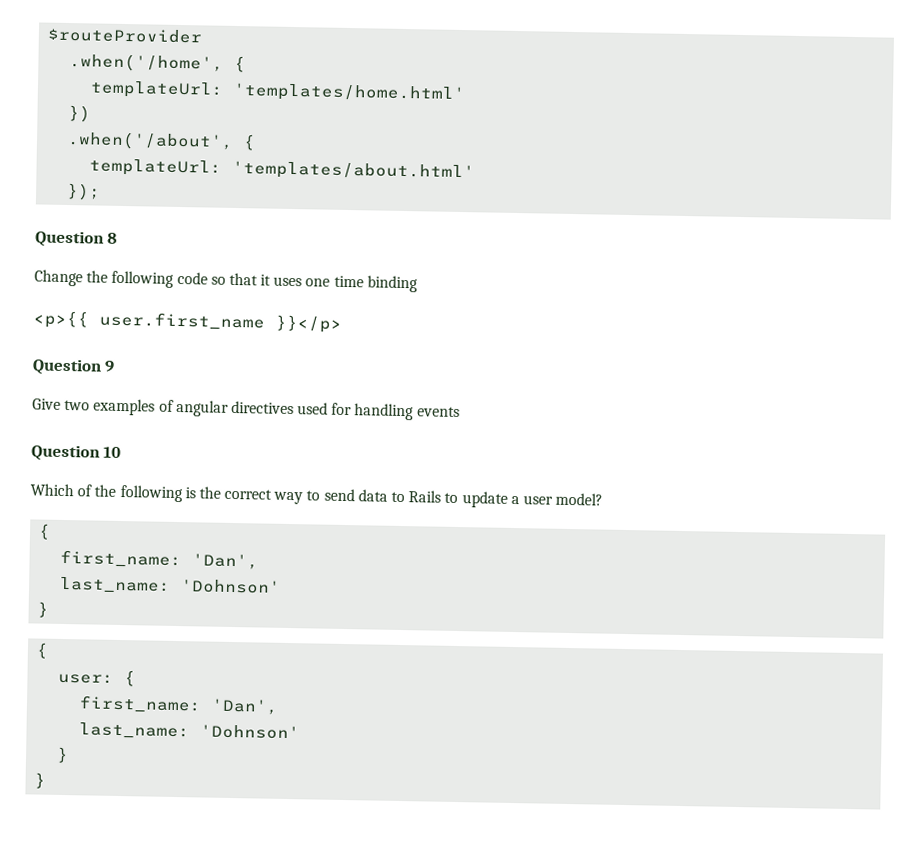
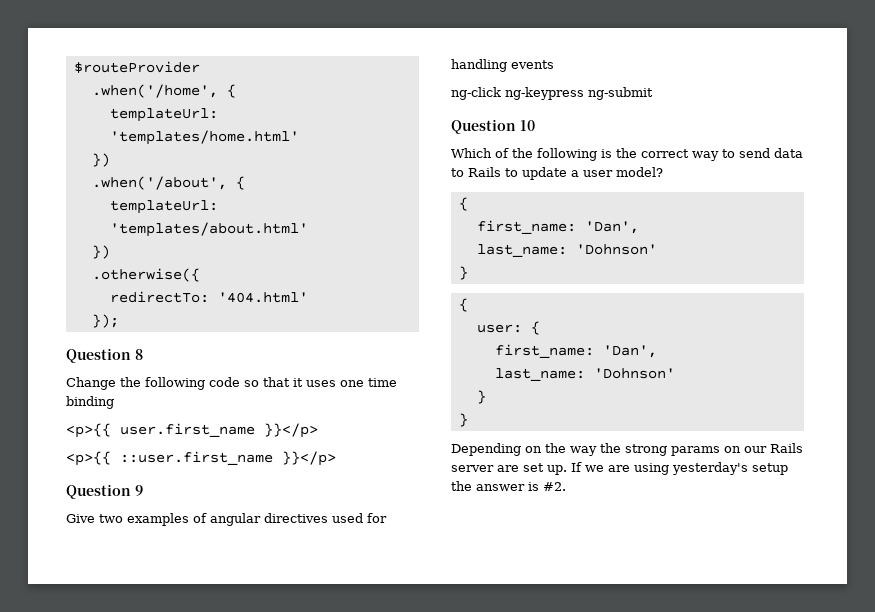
(476, 171) none -> [91,245,110,259] [91,268,200,282] [109,291,308,303] // }) // .otherwise({ // redirectTo: '404.html'
(342, 323) none -> [66,451,336,466] // <p>{{ ::user.first_name }}</p>
(460, 412) none -> [451,87,653,100] // ng-click ng-keypress ng-submit
(47, 780) none -> [451,443,803,456] [451,462,788,475] [451,481,566,491] // Depending on the way the strong params on our Rails server are set up. If we are using yesterday's setup the answer is #2.

